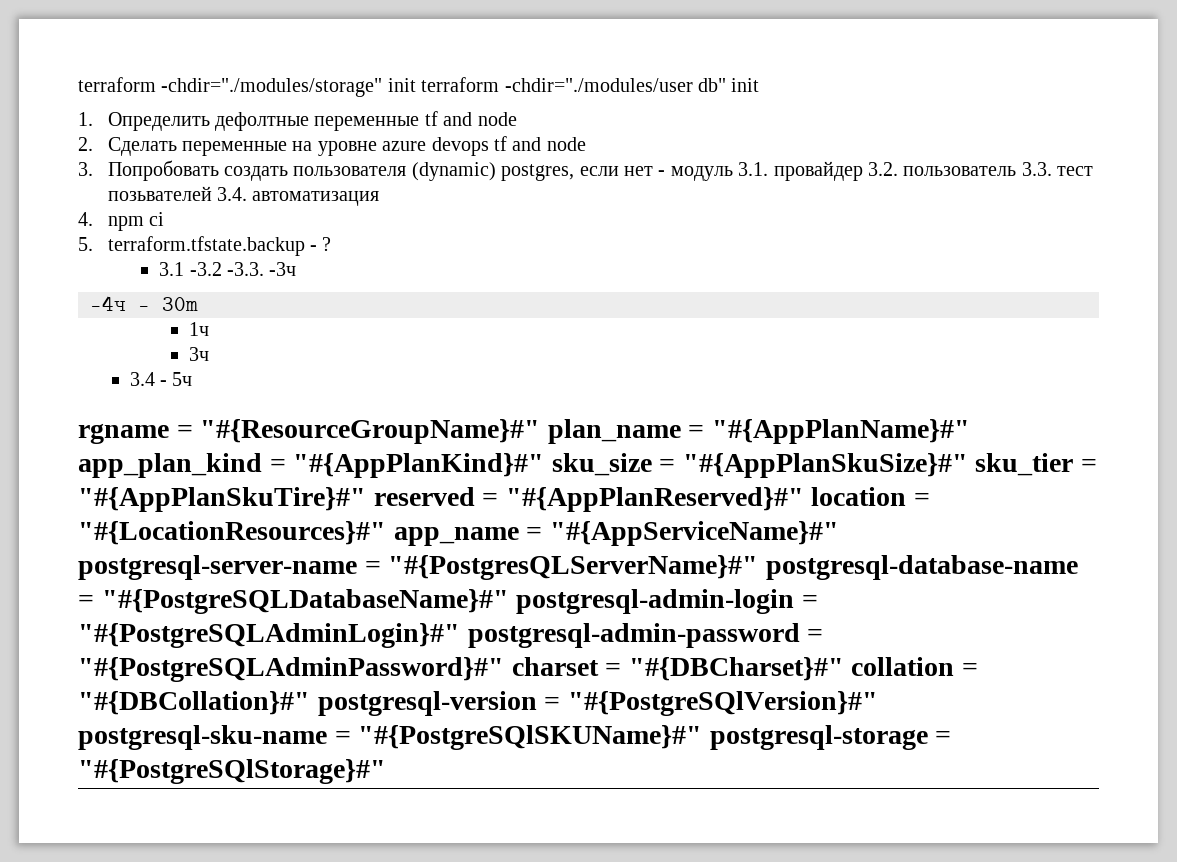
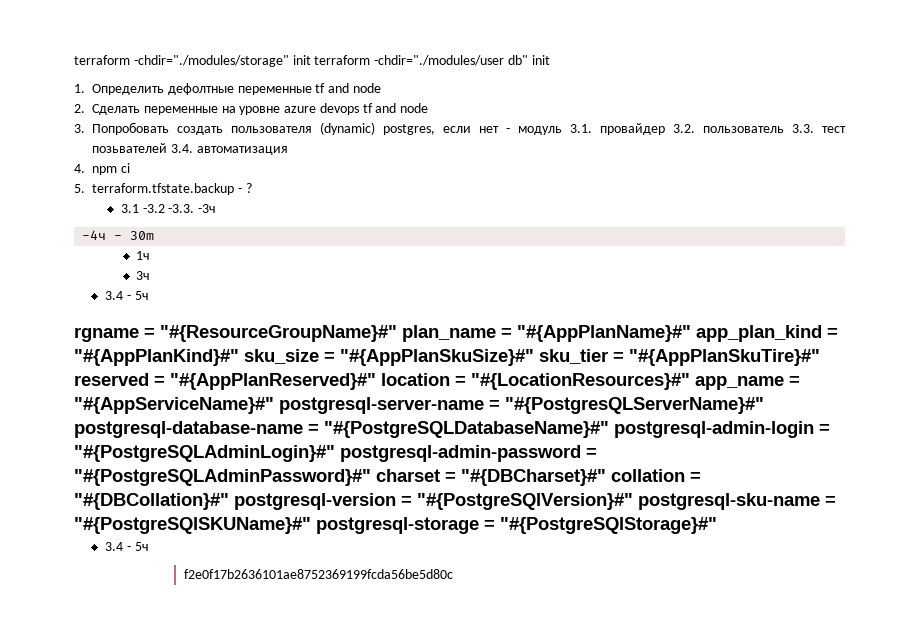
(386, 771) none -> [105,542,149,551] [183,569,453,579] // 3.4 - 5ч // f2e0f17b2636101ae8752369199fcda56be5d80c

